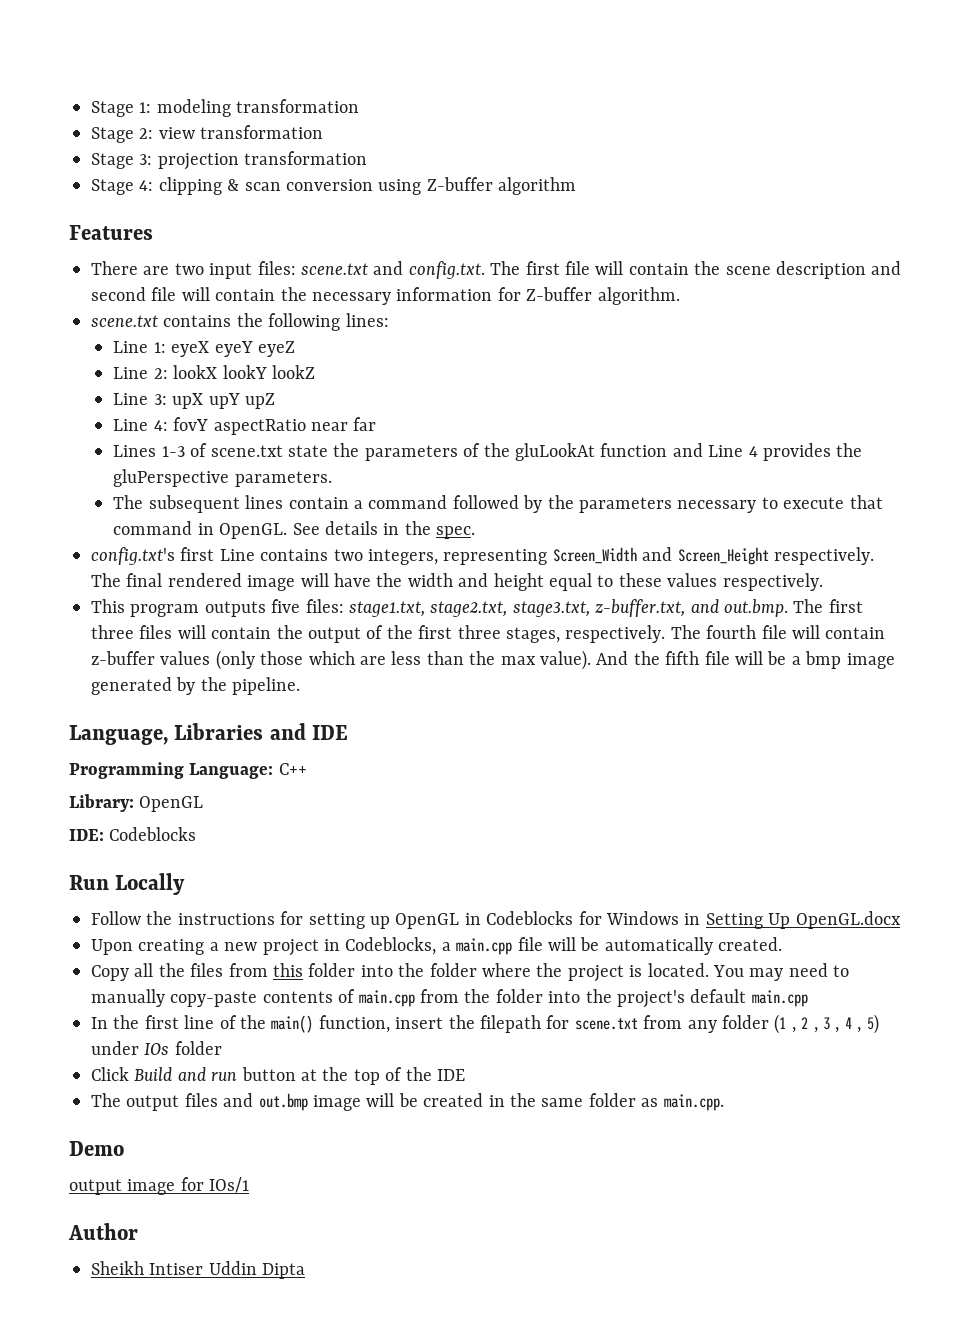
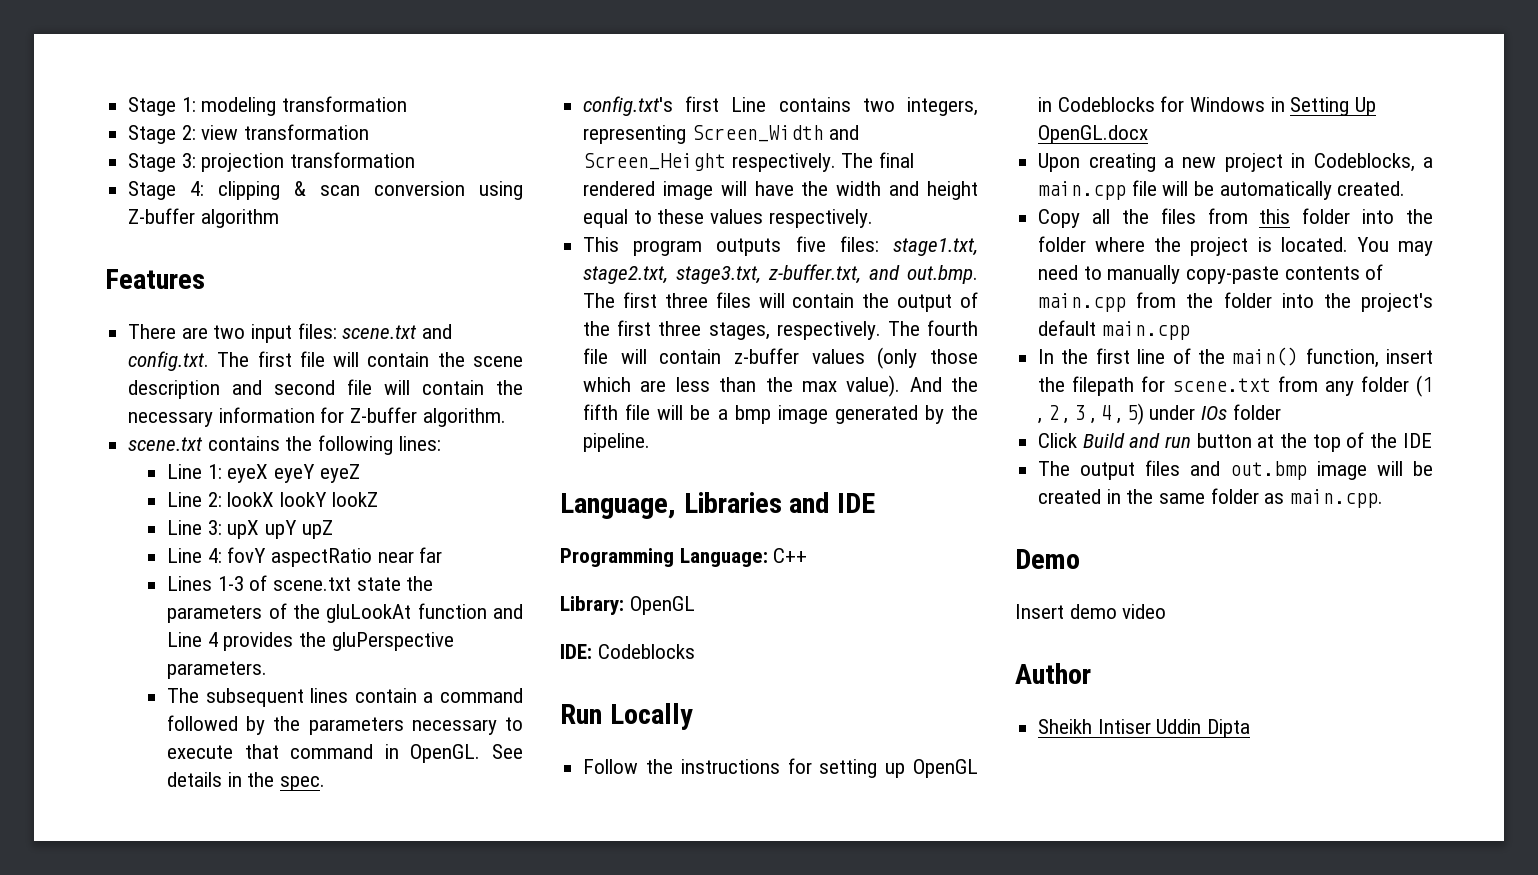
[69,1177,250,1195] output image for IOs/1 -> [1015,604,1167,619] Insert demo video

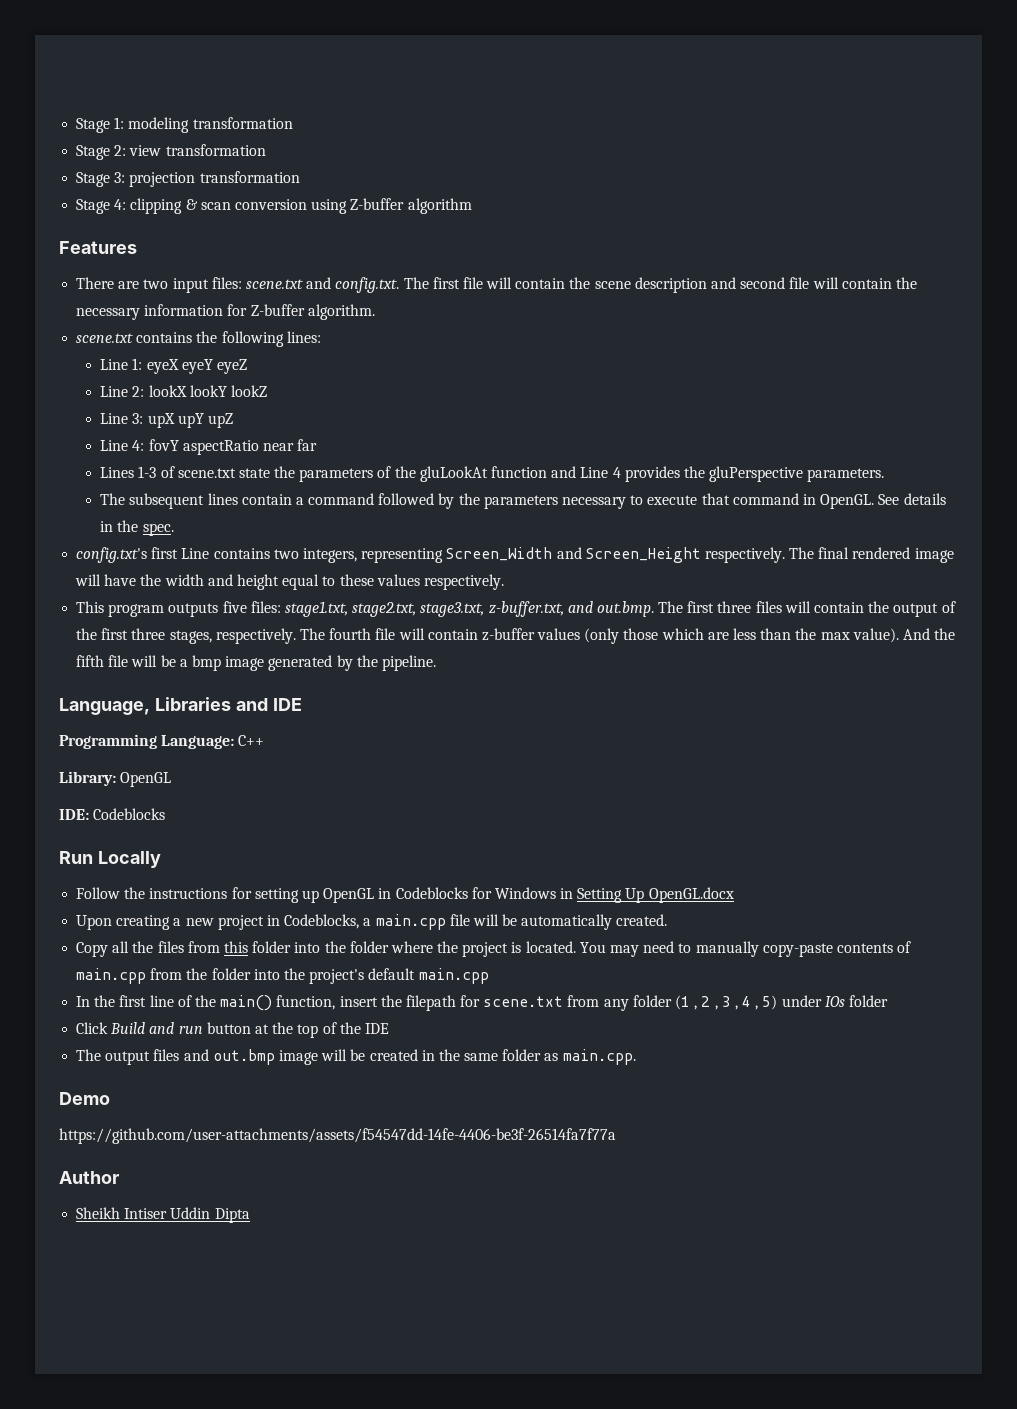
[1015,604,1167,619] Insert demo video -> [59,1128,616,1144] https://github.com/user-attachments/assets/f54547dd-14fe-4406-be3f-26514fa7f77a

